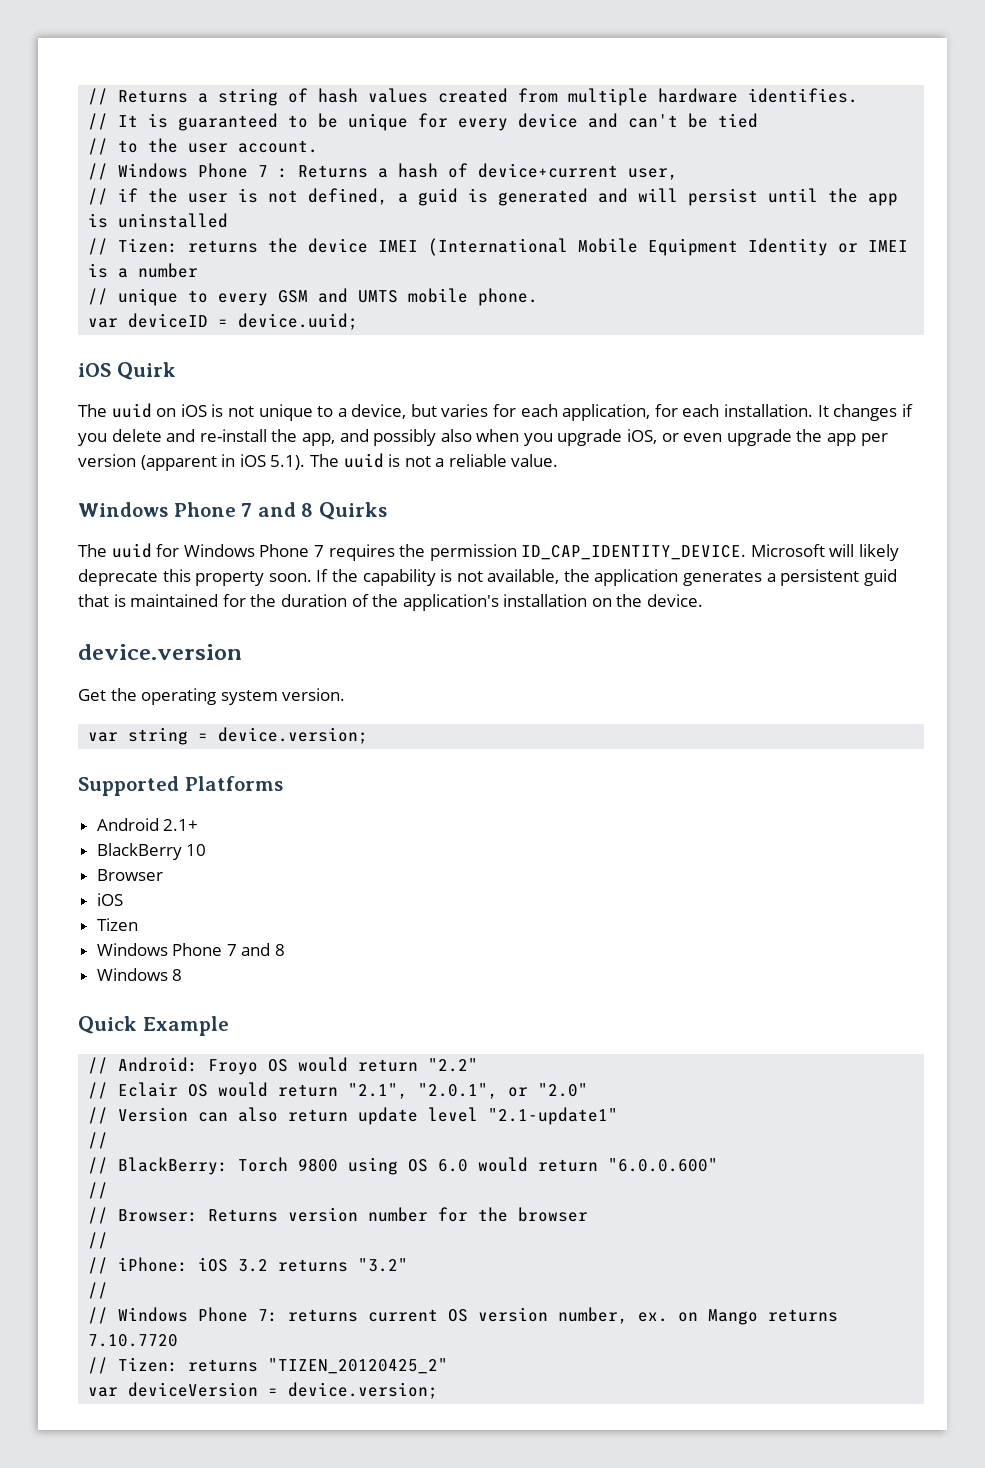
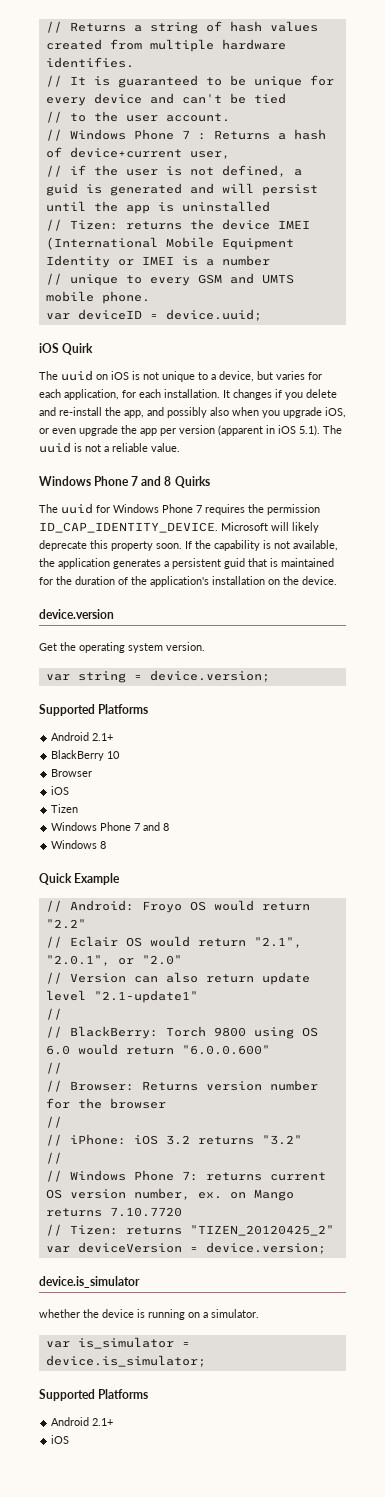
(439, 1390) none -> [39,1276,140,1288] [39,1309,259,1320] [45,1337,190,1349] [45,1355,206,1367] [39,1389,149,1401] [51,1417,114,1426] [51,1435,70,1444] // device.is_simulator // whether the device is running on a simulator. // var is_simulator = device.is_simulator; // Supported Platforms // Android 2.1+ // iOS

